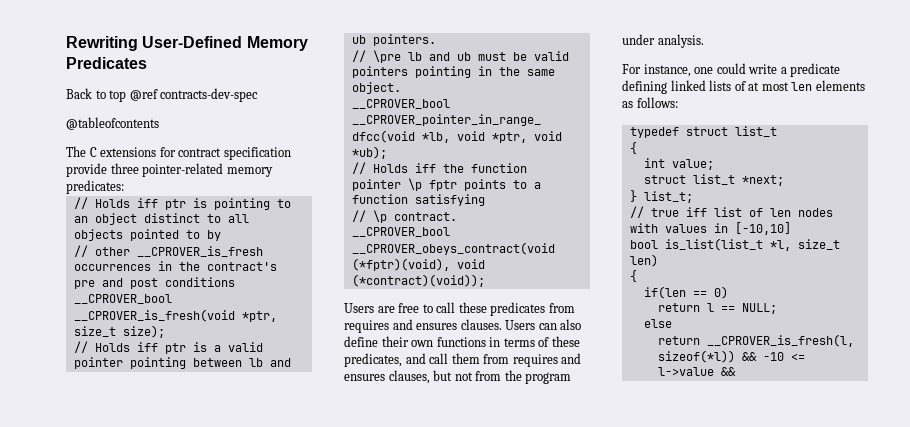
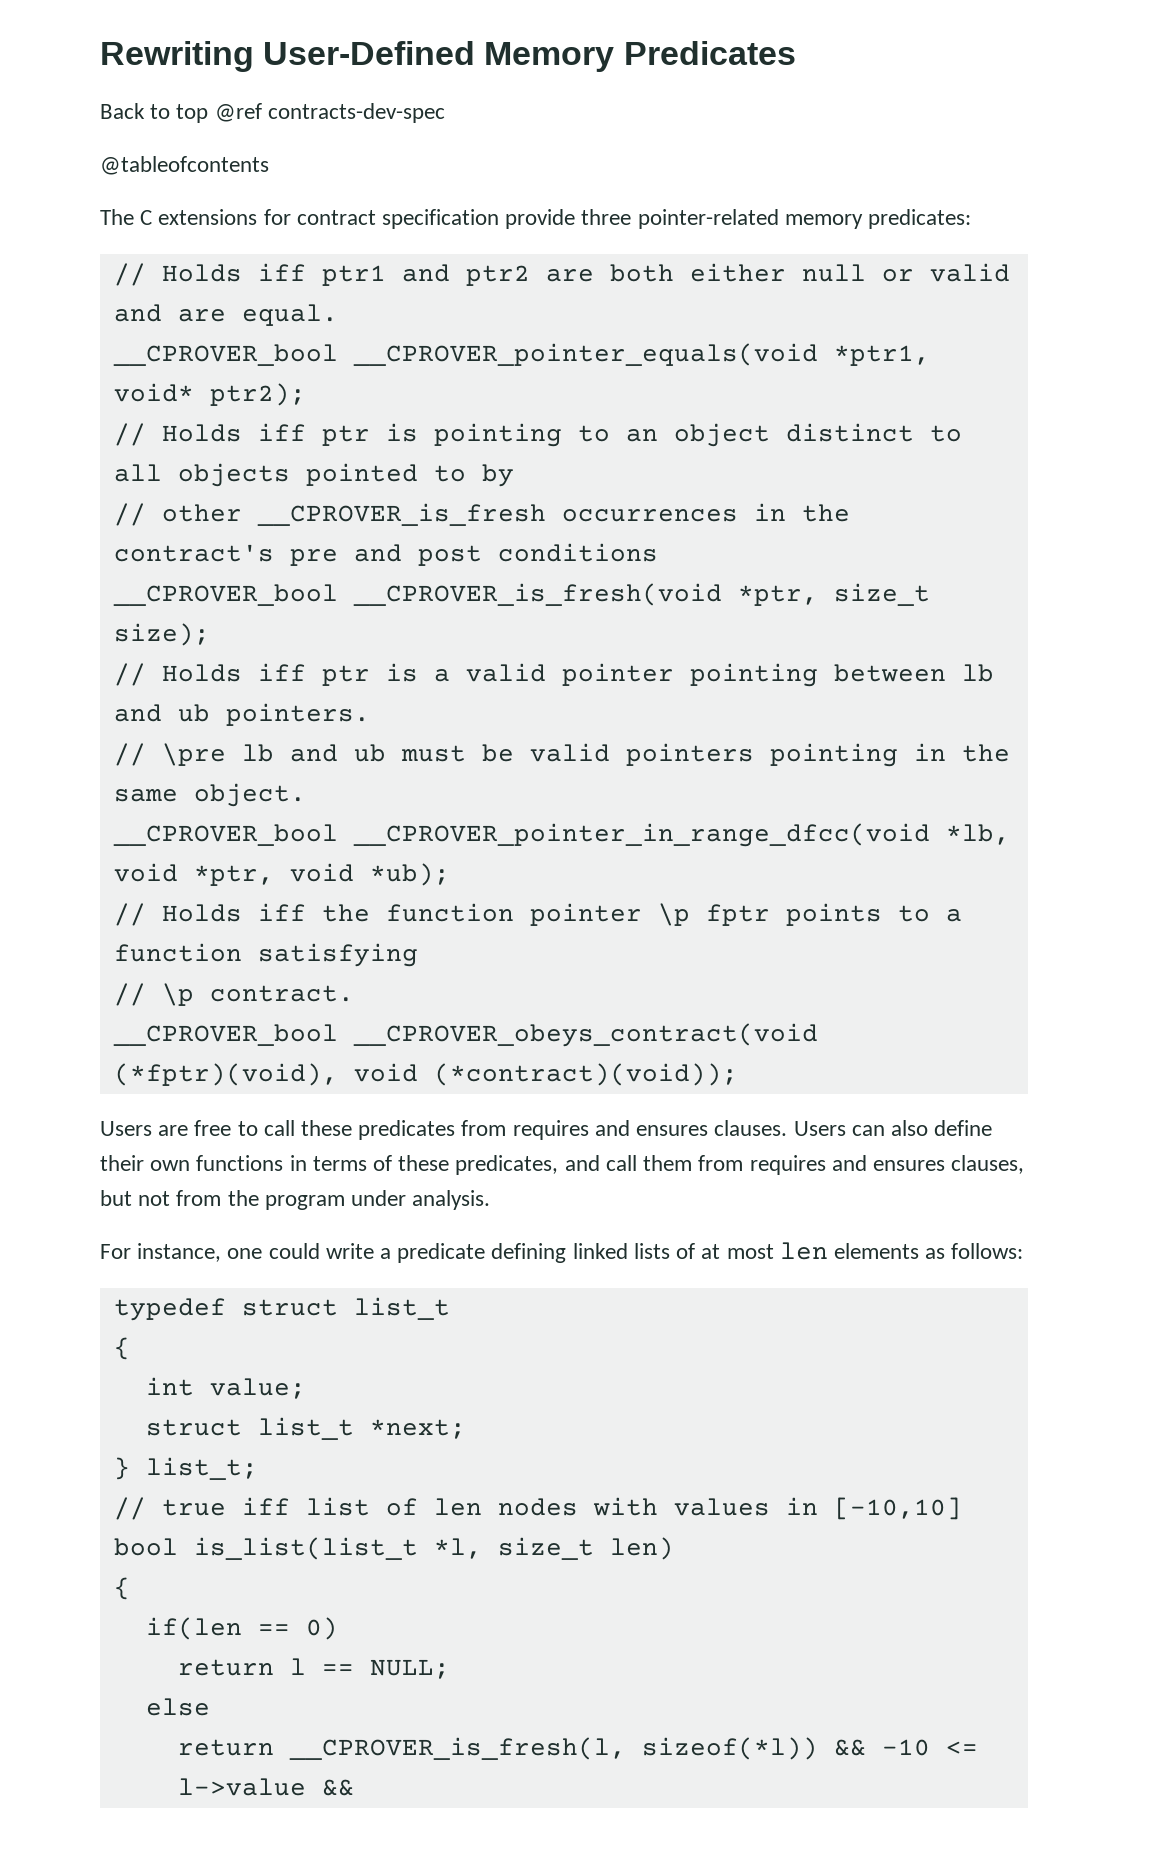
(124, 187) none -> [113,263,1010,286] [113,304,338,326] [112,343,930,366] [113,383,306,406] // // Holds iff ptr1 and ptr2 are both either null or valid and are equal. // __CPROVER_bool __CPROVER_pointer_equals(void *ptr1, void* ptr2);

